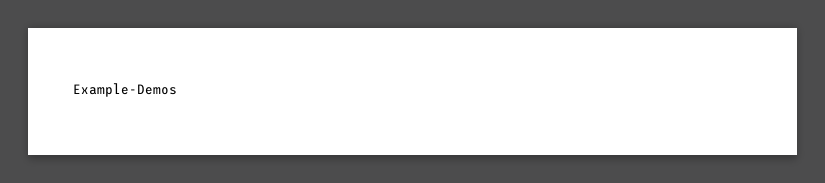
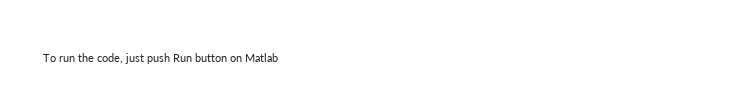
[73,83,177,97] Example-Demos -> [43,53,278,64] To run the code, just push Run button on Matlab

